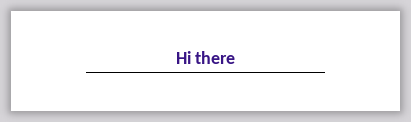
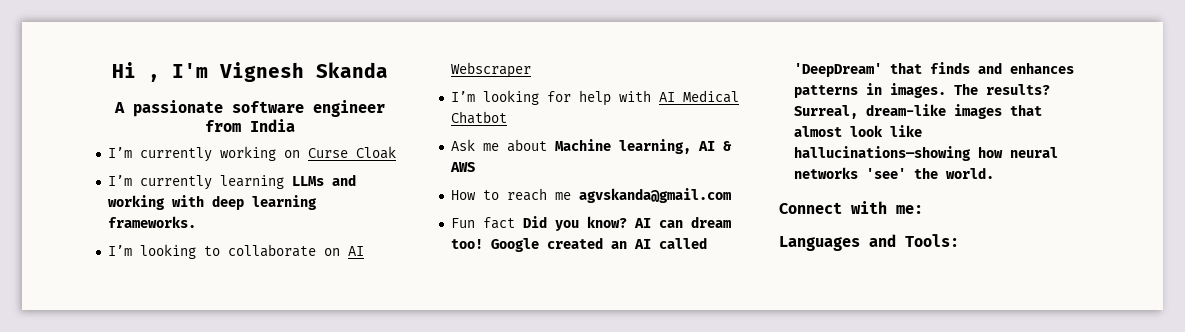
[195,51,236,64] there -> [147,62,388,82] [113,100,385,117] [204,119,295,132] [107,146,396,162] [107,174,356,190] [107,195,317,210] [107,216,196,228] [107,244,364,259] [450,62,531,78] [450,90,739,106] [450,111,507,124] [450,139,731,154] [449,162,475,172] [450,188,731,203] [450,216,731,231] [450,237,707,252] [793,62,1074,77] [793,83,1050,98] [793,104,1042,119] [793,125,922,137] [793,146,1058,161] [793,167,994,179] [779,201,923,214] [779,234,959,251] , I'm Vignesh Skanda // A passionate software engineer from India // I’m currently working on Curse Cloak // I’m currently learning LLMs and working with deep learning frameworks. // I’m looking to collaborate on AI Webscraper // I’m looking for help with AI Medical Chatbot // Ask me about Machine learning, AI & AWS // How to reach me agvskanda@gmail.com // Fun fact Did you know? AI can dream too! Google created an AI called 'DeepDream' that finds and enhances patterns in images. The results? Surreal, dream-like images that almost look like hallucinations—showing how neural networks 'see' the world. // Connect with me: // Languages and Tools:

